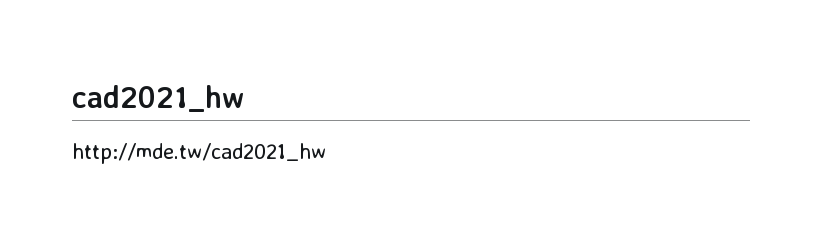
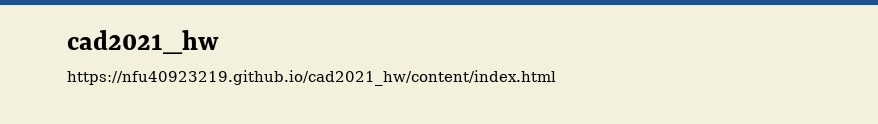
[72,143,326,164] http://mde.tw/cad2021_hw -> [67,70,556,86] https://nfu40923219.github.io/cad2021_hw/content/index.html

